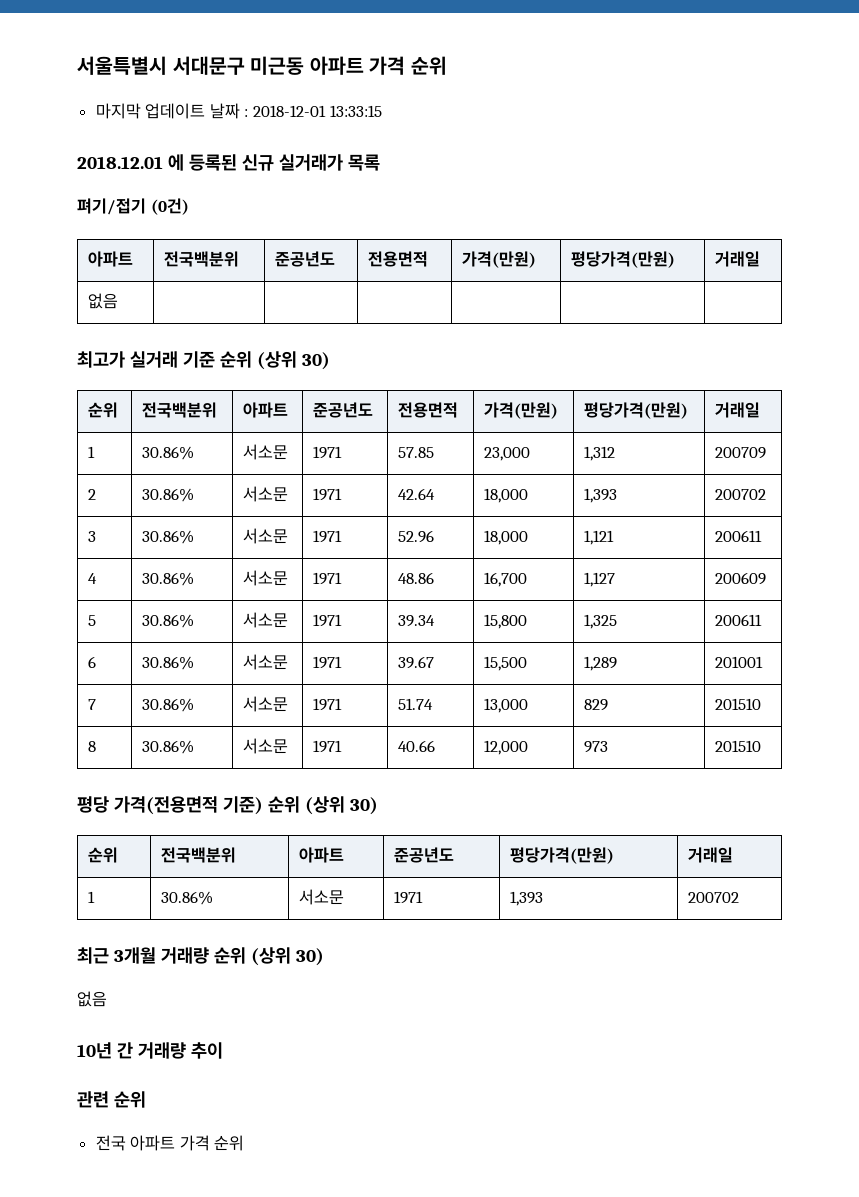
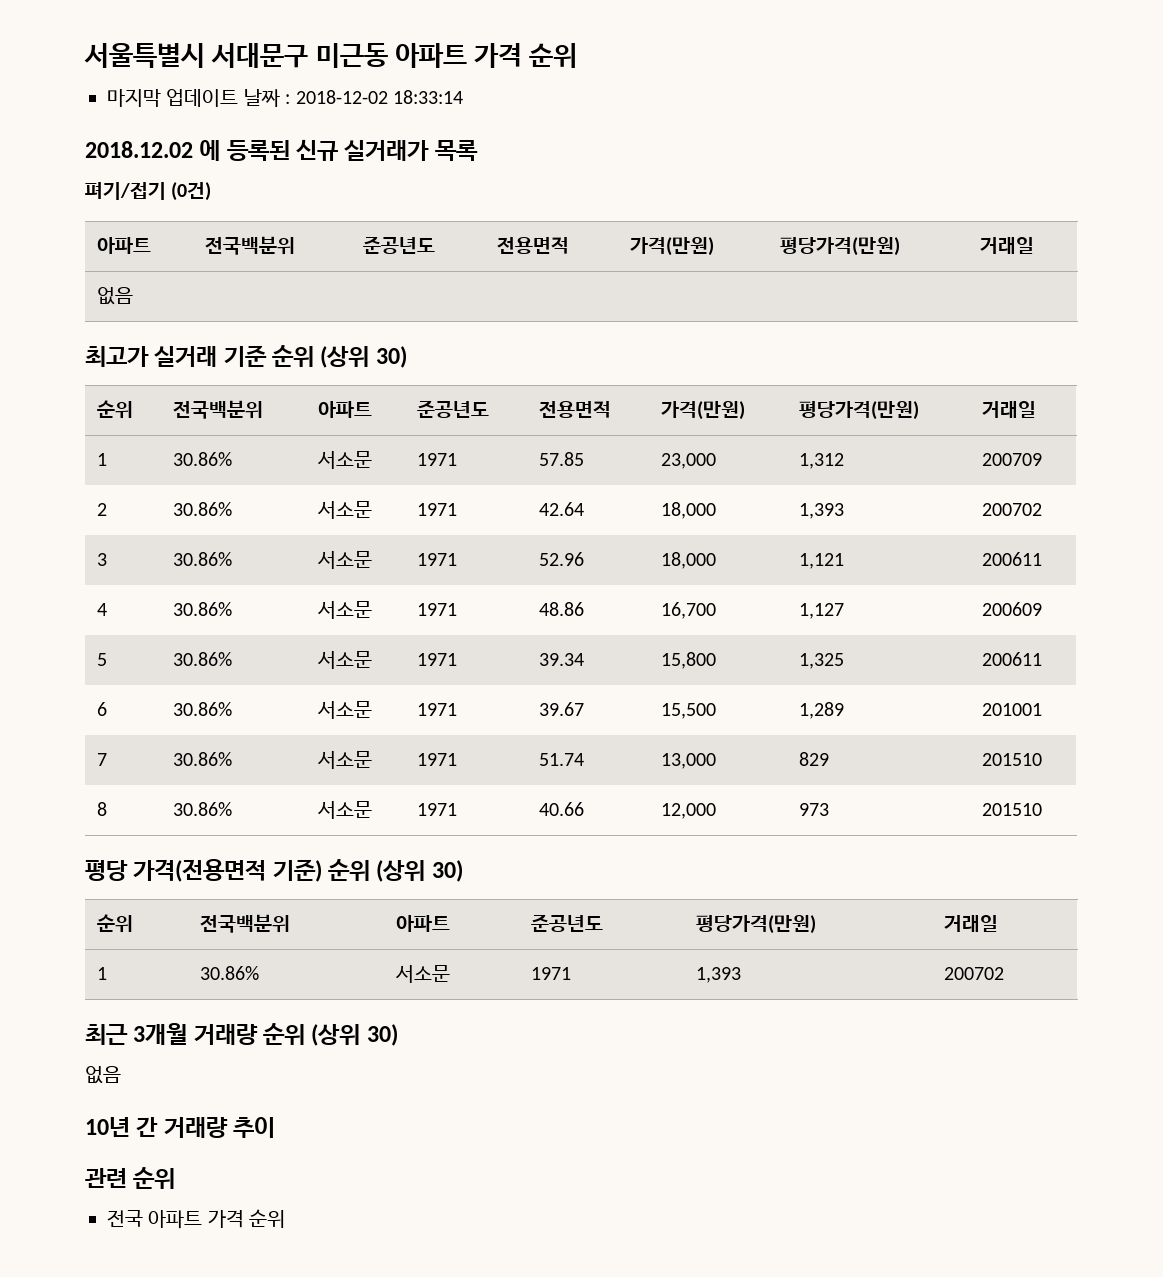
[253,105,382,117] [77,156,163,169] 2018-12-01 13:33:15 // 2018.12.01 -> [295,90,463,104] [85,141,193,158] 2018-12-02 18:33:14 // 2018.12.02

